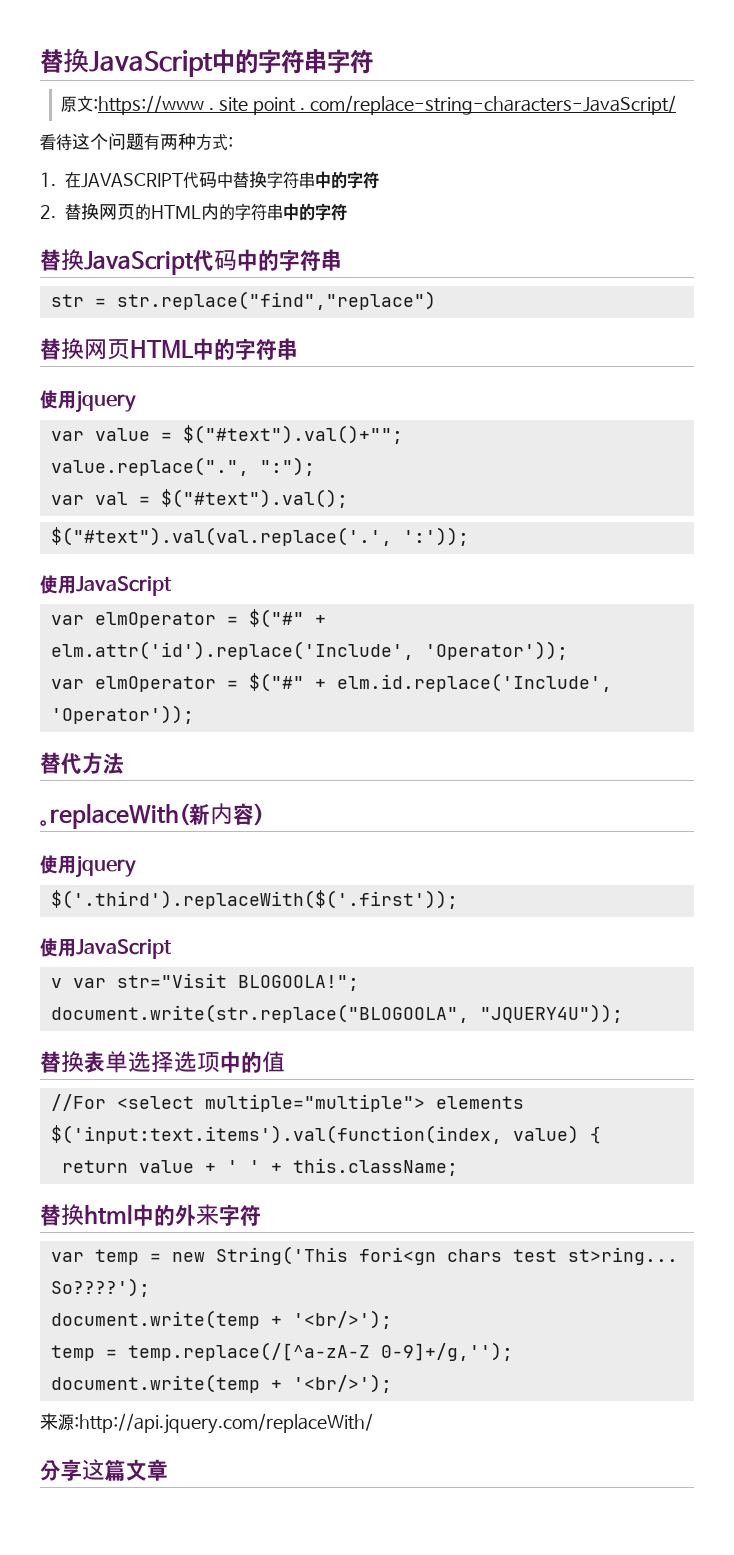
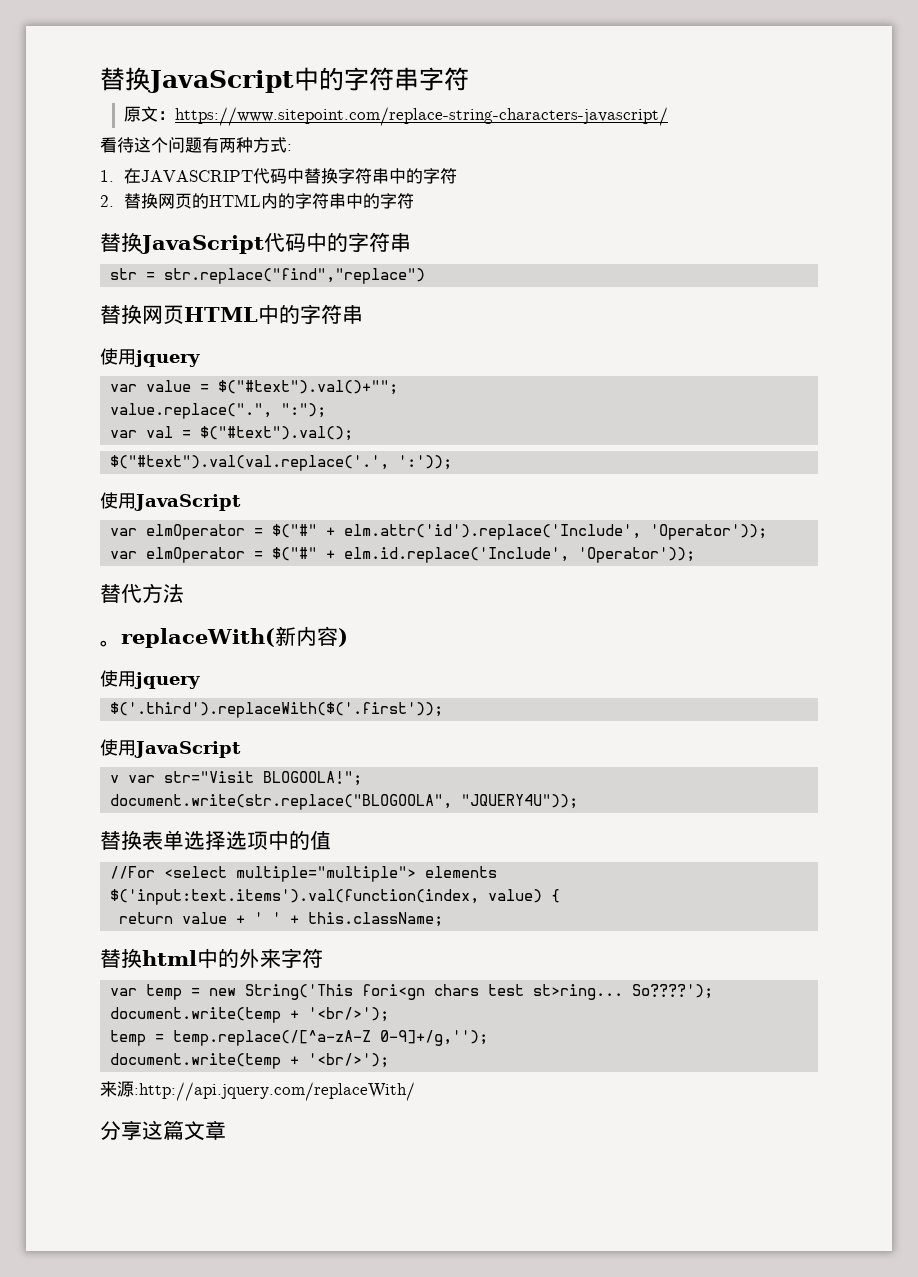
[93,95,676,115] :https://www . site point . com/replace-string-characters-JavaScript/ -> [157,107,668,126] ：https://www.sitepoint.com/replace-string-characters-javascript/

